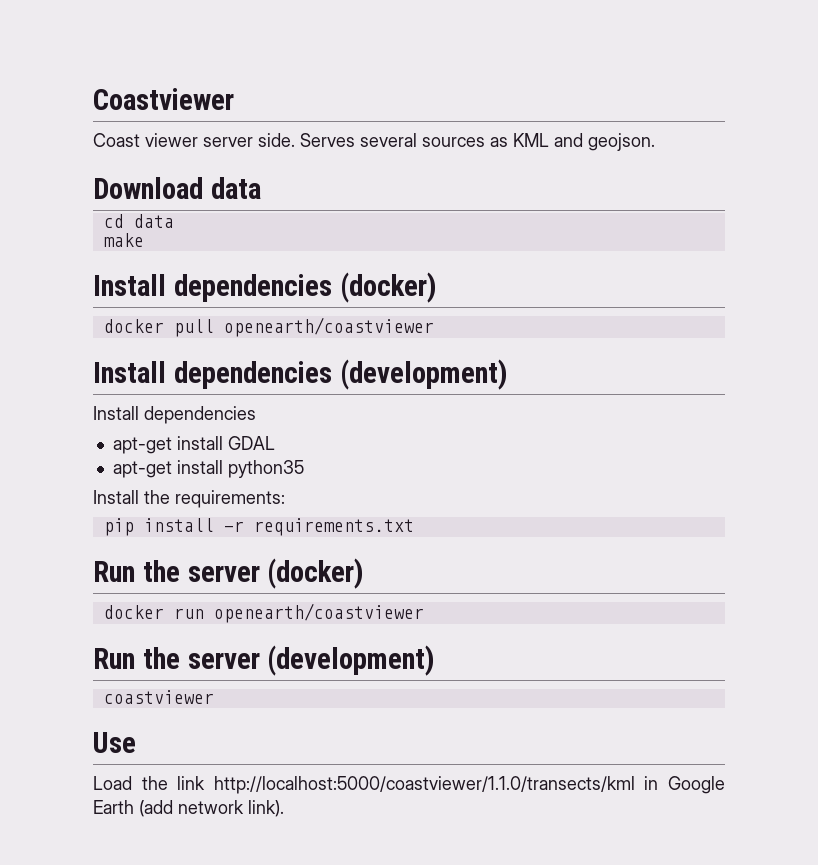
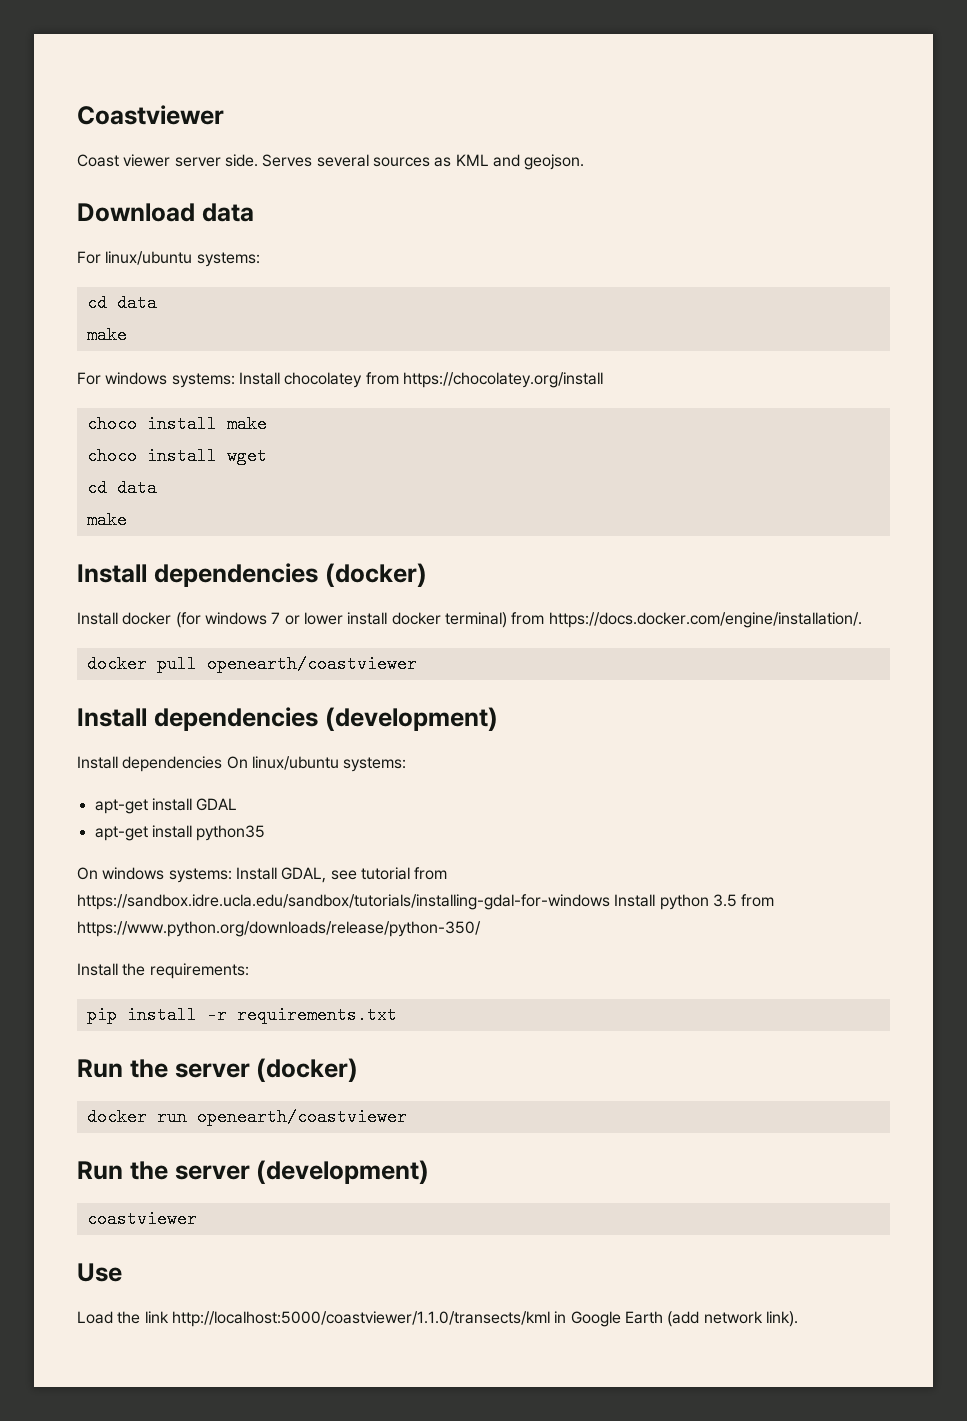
(261, 188) none -> [77,251,260,267] [86,294,157,312] [86,326,127,344] [77,372,603,388] [86,415,267,433] [86,447,267,465] // For linux/ubuntu systems: // cd data // make // For windows systems: Install chocolatey from https://chocolatey.org/install // choco install make // choco install wget
(437, 287) none -> [77,612,862,628] // Install docker (for windows 7 or lower install docker terminal) from https://docs.docker.com/engine/installation/.
(256, 415) none -> [226,756,407,772] On linux/ubuntu systems:
(304, 469) none -> [77,867,448,883] [77,894,775,910] [77,921,481,937] // On windows systems: Install GDAL, see tutorial from https://sandbox.idre.ucla.edu/sandbox/tutorials/installing-gdal-for-windows Install python 3.5 from https://www.python.org/downloads/release/python-350/

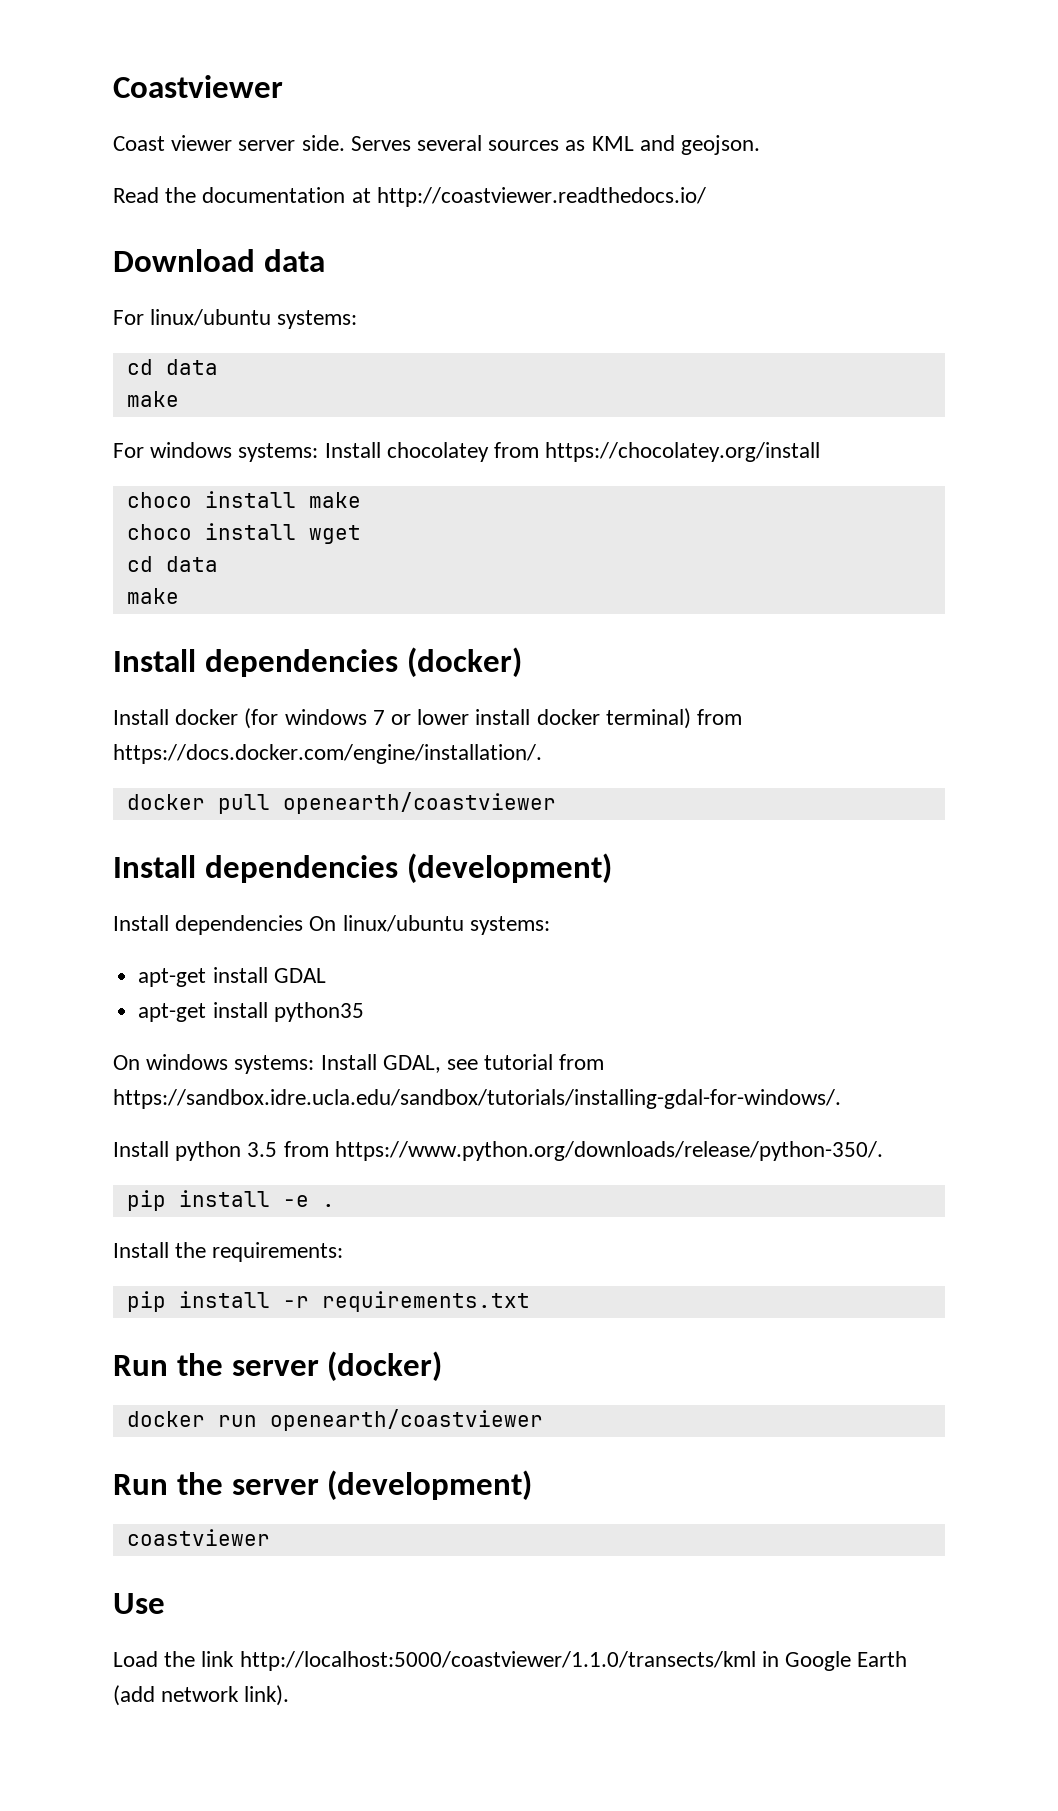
(585, 162) none -> [113,187,706,207] // Read the documentation at http://coastviewer.readthedocs.io/
[77,894,610,910] https://sandbox.idre.ucla.edu/sandbox/tutorials/installing-gdal-for-windows -> [113,1089,841,1109] https://sandbox.idre.ucla.edu/sandbox/tutorials/installing-gdal-for-windows/. //
[77,921,481,937] https://www.python.org/downloads/release/python-350/ -> [334,1141,883,1161] [126,1190,335,1211] https://www.python.org/downloads/release/python-350/. // pip install -e .

